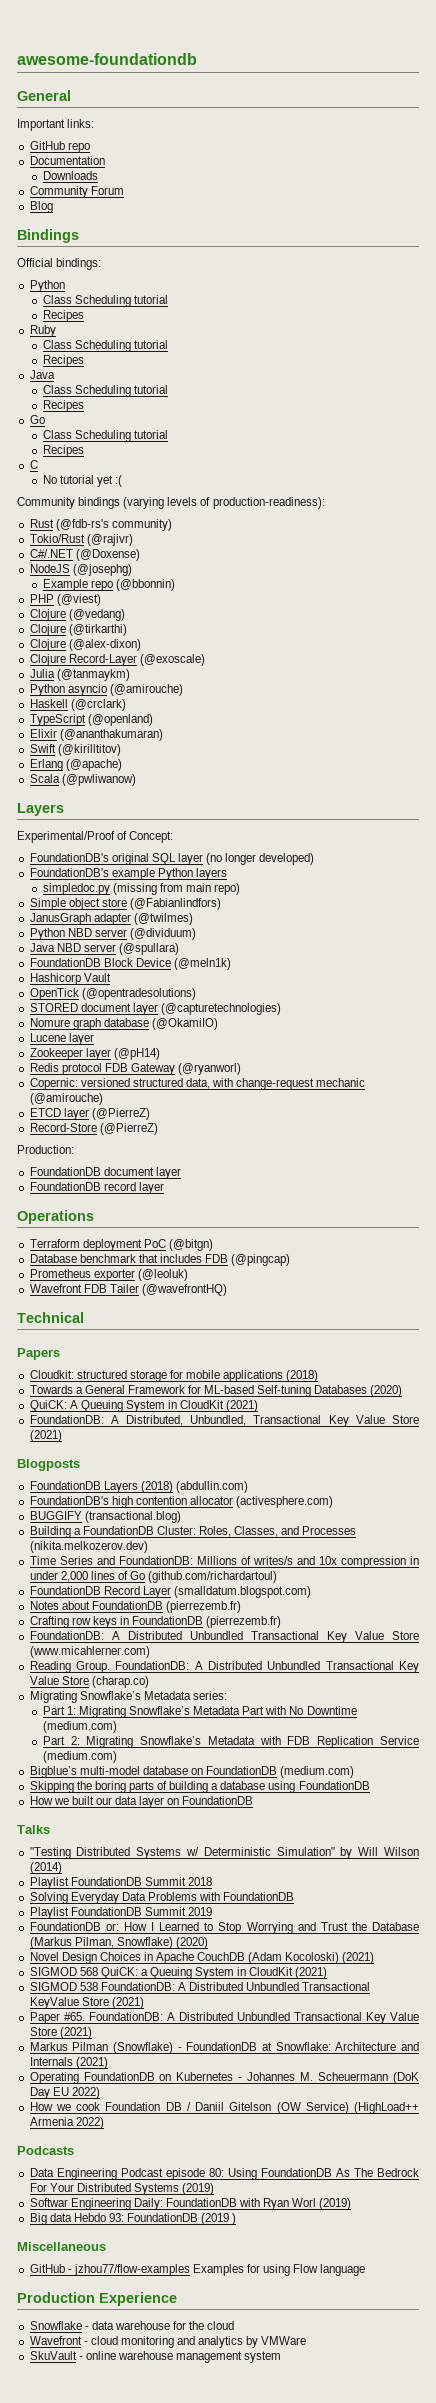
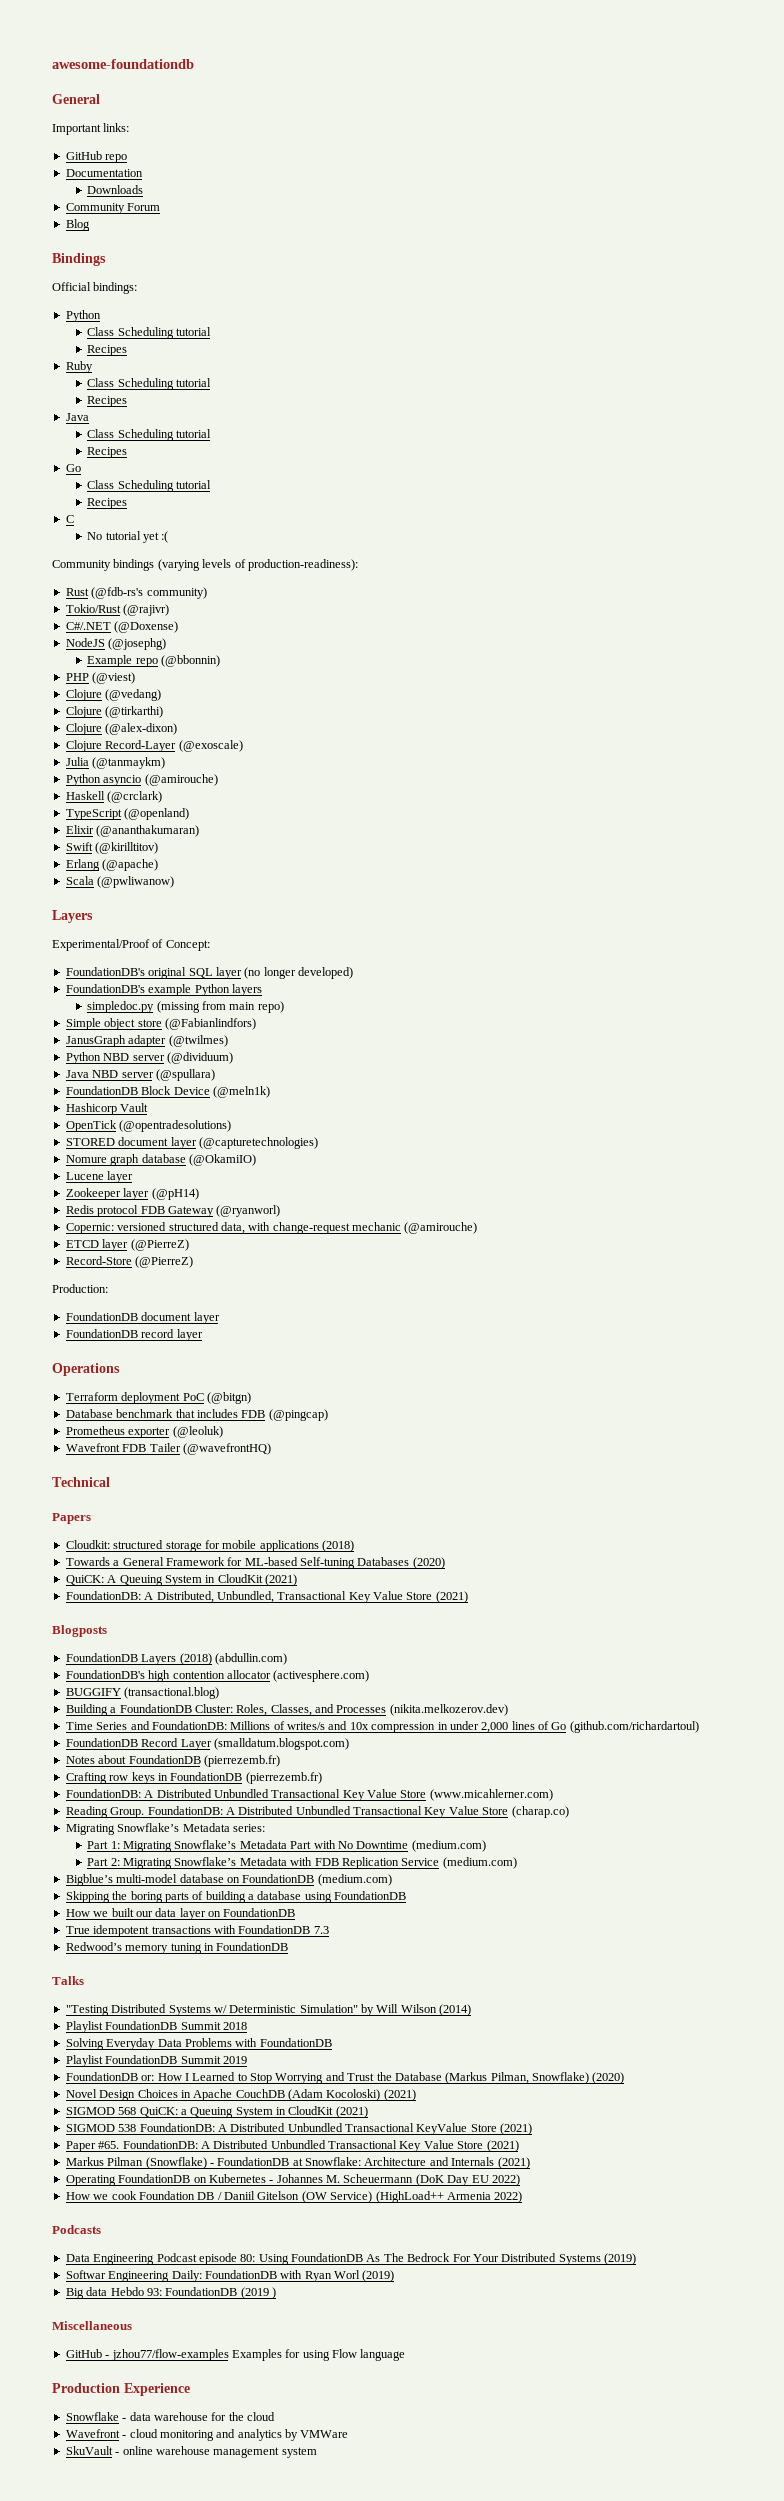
(254, 1800) none -> [65,1925,329,1937] [65,1942,289,1954] // True idempotent transactions with FoundationDB 7.3 // Redwood’s memory tuning in FoundationDB

